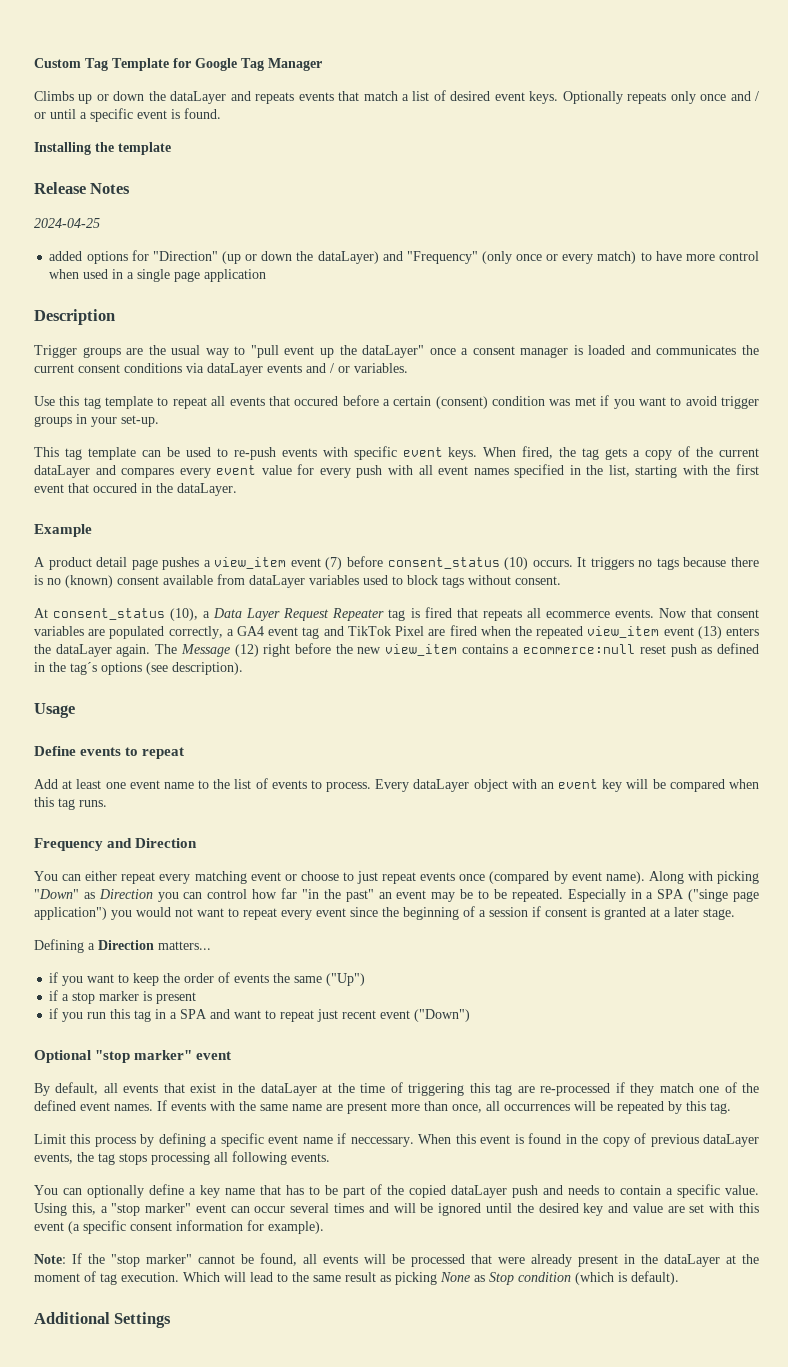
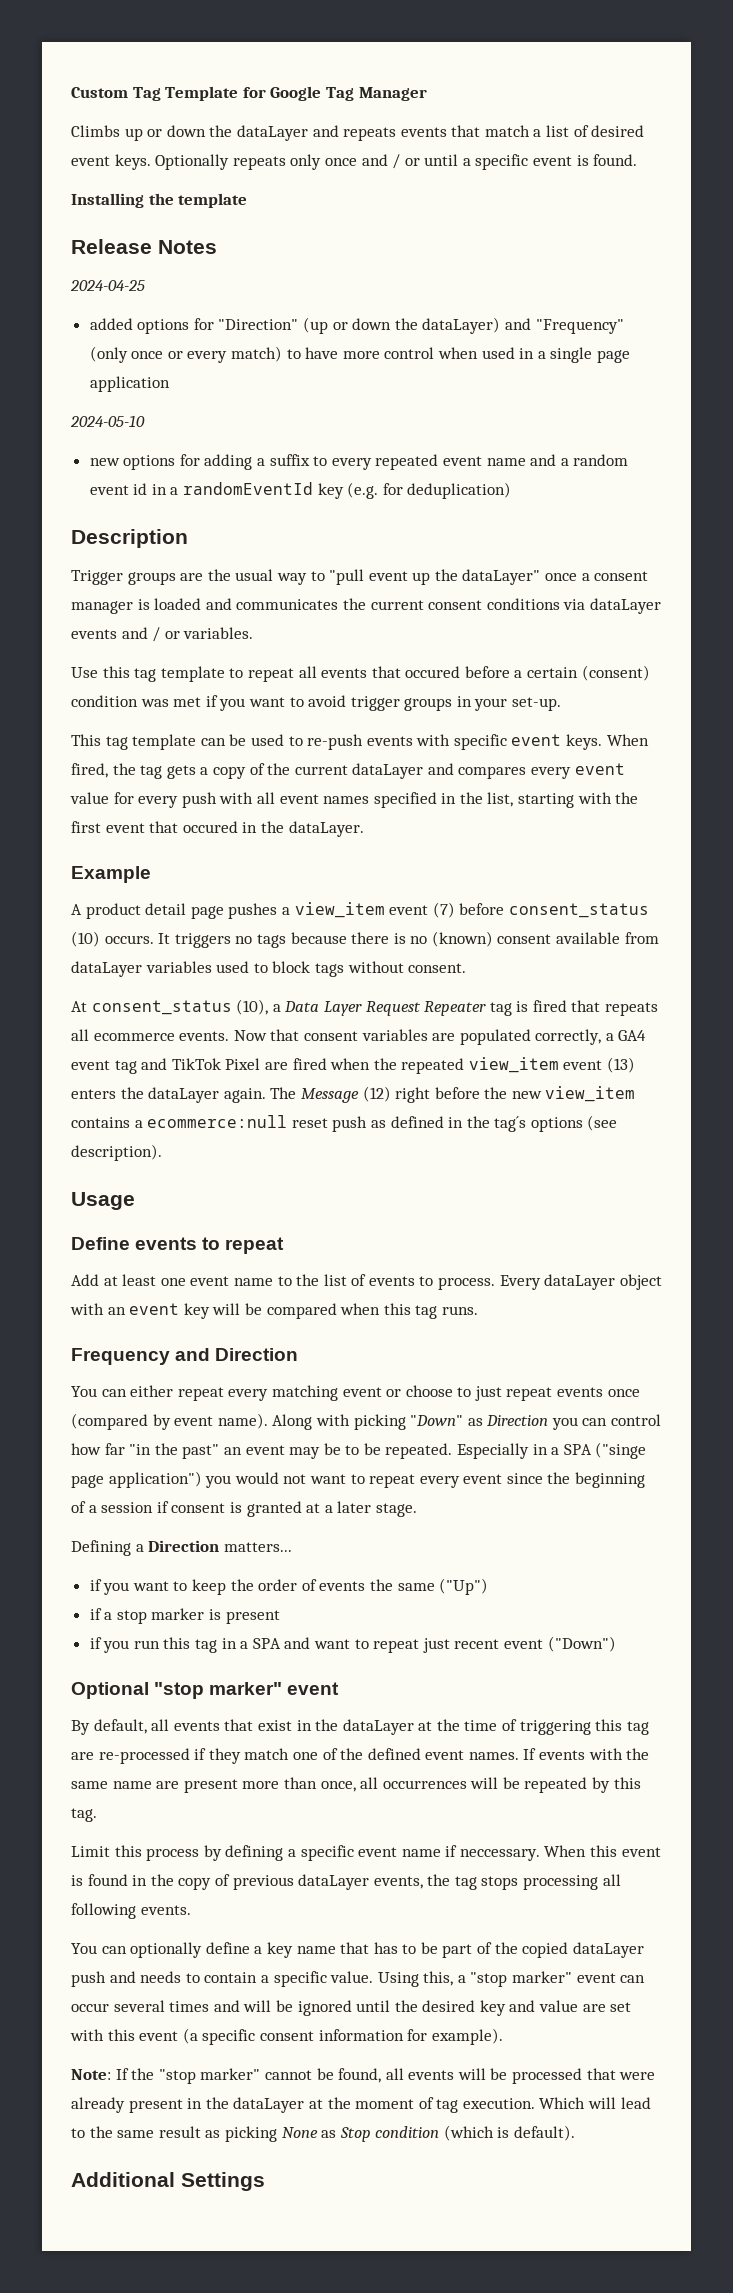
(267, 275) none -> [70,415,145,427] [89,454,629,470] [89,482,512,499] // 2024-05-10 // new options for adding a suffix to every repeated event name and a random event id in a randomEventId key (e.g. for deduplication)

